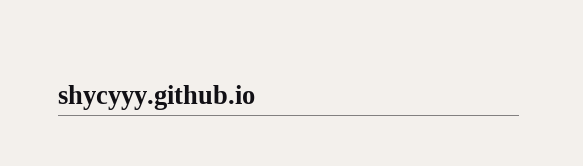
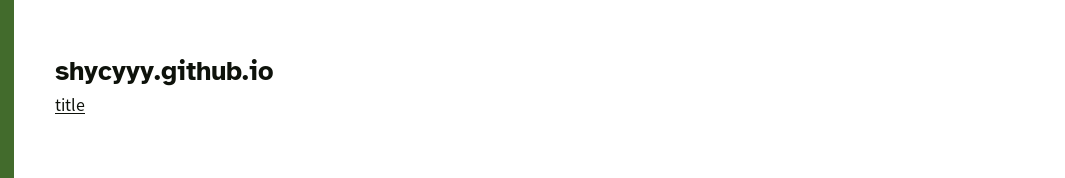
(255, 97) none -> [55,98,85,111] // title

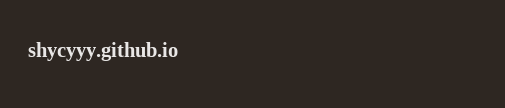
[55,98,85,111] // title -> (178, 51) none

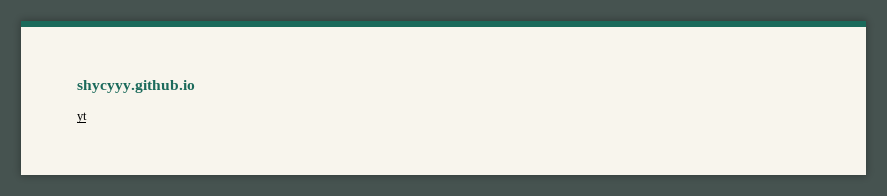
(178, 51) none -> [77,112,87,123] // yt

